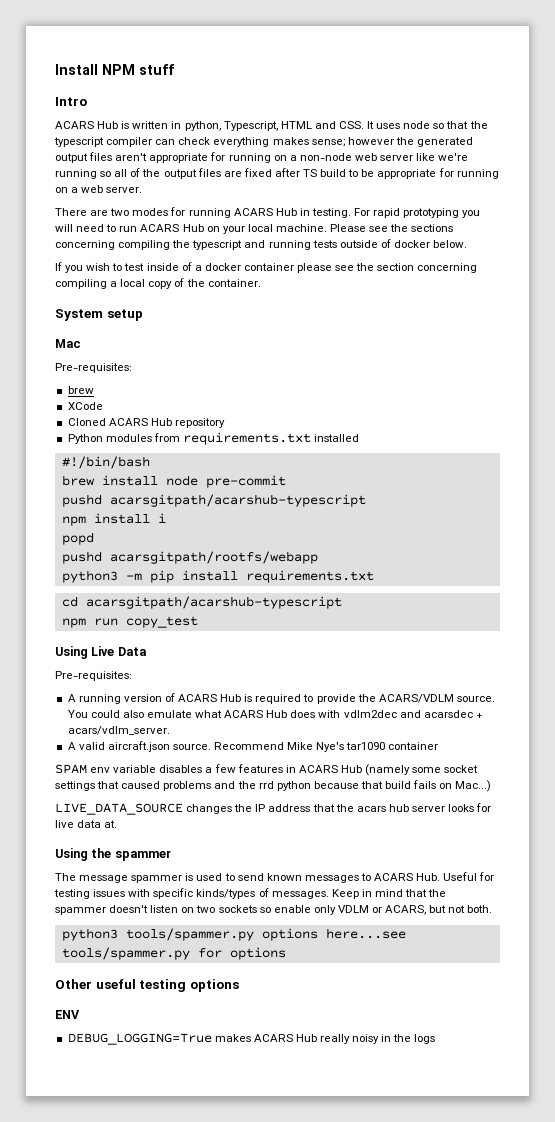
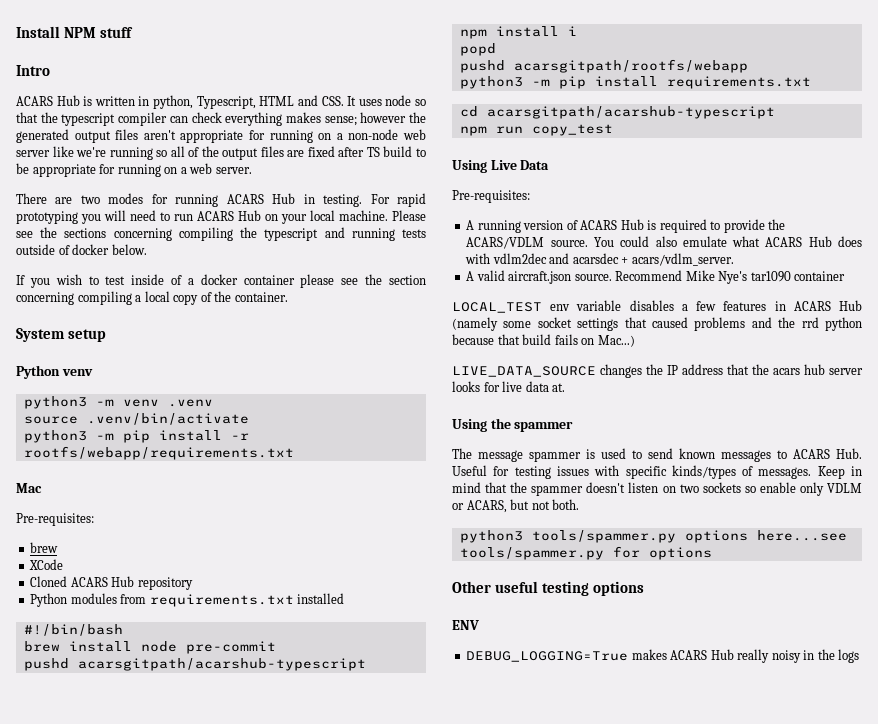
(143, 315) none -> [16,365,93,379] [23,396,213,409] [23,413,249,425] [23,430,249,443] [23,446,294,460] // Python venv // python3 -m venv .venv // source .venv/bin/activate // python3 -m pip install -r rootfs/webapp/requirements.txt
[55,764,87,774] SPAM -> [452,302,542,313] LOCAL_TEST

